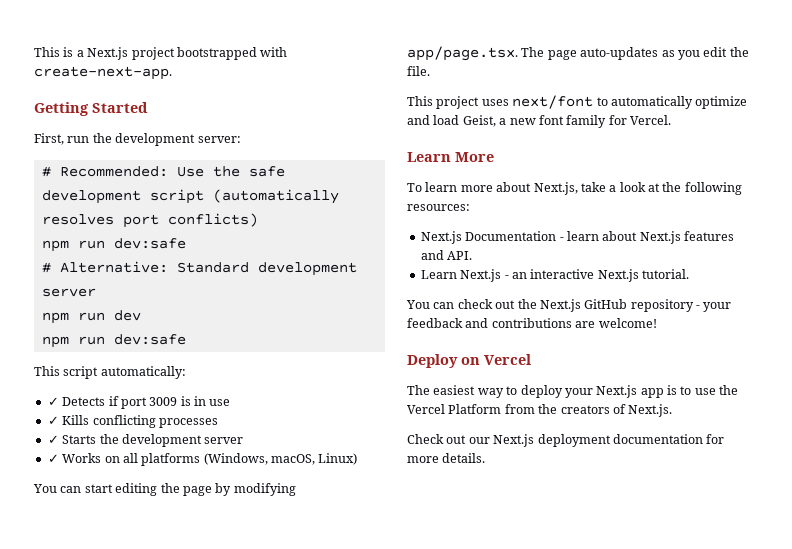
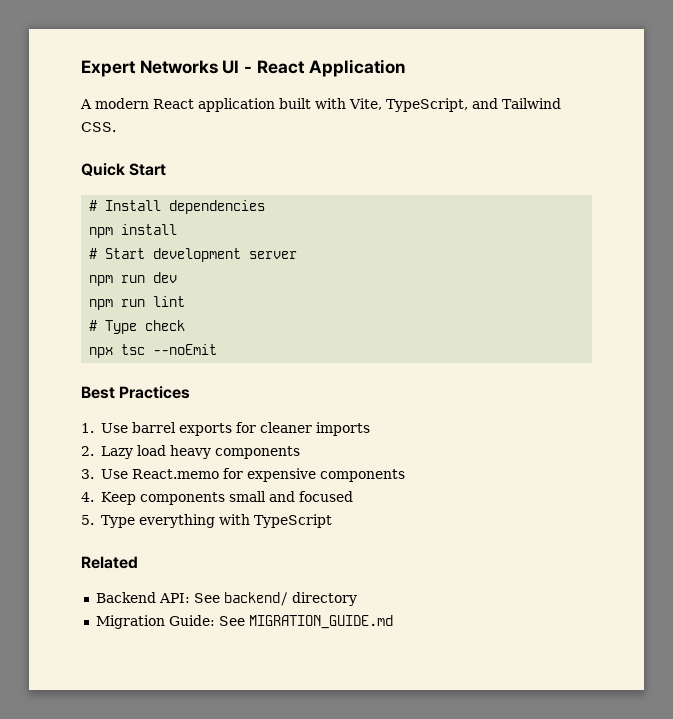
[34,47,288,60] [34,66,172,80] [34,102,148,116] [34,133,241,146] [41,166,285,177] [41,189,339,204] [41,213,258,228] [41,238,186,252] [41,261,249,273] This is a Next.js project bootstrapped with create-next-app. // Getting Started // First, run the development server: // # Recommended: Use the safe development script (automatically resolves port conflicts) // npm run dev:safe // # Alternative: Standard -> [81,59,405,77] [80,98,561,112] [81,122,116,132] [81,163,167,176] [89,200,266,214] [89,224,178,238] [89,248,146,259] Expert Networks UI - React Application // A modern React application built with Vite, TypeScript, and Tailwind CSS. // Quick Start // # Install dependencies // npm install // # Start
[113,334,186,345] [34,366,186,379] [47,396,231,409] [47,415,218,428] [47,434,244,447] [47,453,358,466] [33,483,296,496] [407,46,749,61] [407,66,430,76] [407,95,748,109] [407,115,671,128] [407,152,494,162] [407,182,742,195] [407,204,470,211] [420,231,734,244] [420,250,473,260] [420,269,689,282] [406,299,732,312] [407,318,657,328] [407,354,531,368] [407,385,739,398] [407,404,673,417] [407,434,725,447] [407,453,486,463] dev:safe // This script automatically: // ✓ Detects if port 3009 is in use // ✓ Kills conflicting processes // ✓ Starts the development server // ✓ Works on all platforms (Windows, macOS, Linux) // You can start editing the page by modifying app/page.tsx. The page auto-updates as you edit the file. // This project uses next/font to automatically optimize and load Geist, a new font family for Vercel. // Learn More // To learn more about Next.js, take a look at the following resources: // Next.js Documentation - learn about Next.js features and API. // Learn Next.js - an interactive Next.js tutorial. // You can check out the Next.js GitHub repository - your feedback and contributions are welcome! // Deploy on Vercel // The easiest way to deploy your Next.js app is to use the Vercel Platform from the creators of Next.js. // Check out our Next.js deployment documentation for more details. -> [153,296,186,307] [89,320,186,334] [89,344,218,358] [81,386,191,399] [81,422,370,436] [81,445,300,459] [81,468,405,482] [81,491,353,505] [81,514,332,528] [81,556,138,569] [95,592,357,606] [95,615,393,629] lint // # Type check // npx tsc --noEmit // Best Practices // 1. Use barrel exports for cleaner imports // 2. Lazy load heavy components // 3. Use React.memo for expensive components // 4. Keep components small and focused // 5. Type everything with TypeScript // Related // Backend API: See backend/ directory // Migration Guide: See MIGRATION_GUIDE.md

